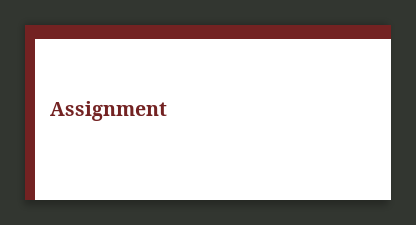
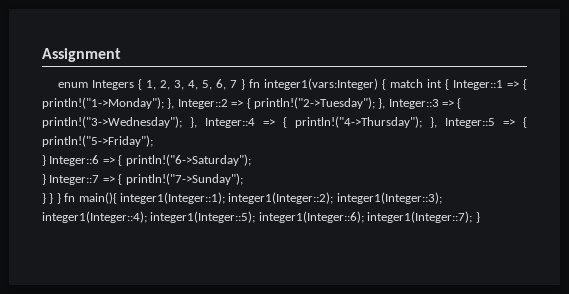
(167, 111) none -> [58,78,527,90] [42,97,462,109] [42,116,527,128] [42,135,153,147] [42,154,251,166] [42,173,243,185] [42,192,442,204] [42,211,480,223] // enum Integers { 1, 2, 3, 4, 5, 6, 7 } fn integer1(vars:Integer) { match int { Integer::1 => { println!("1->Monday"); }, Integer::2 => { println!("2->Tuesday"); }, Integer::3 => { println!("3->Wednesday"); }, Integer::4 => { println!("4->Thursday"); }, Integer::5 => { println!("5->Friday"); // } Integer::6 => { println!("6->Saturday"); // } Integer::7 => { println!("7->Sunday"); // } } } fn main(){ integer1(Integer::1); integer1(Integer::2); integer1(Integer::3); integer1(Integer::4); integer1(Integer::5); integer1(Integer::6); integer1(Integer::7); }

